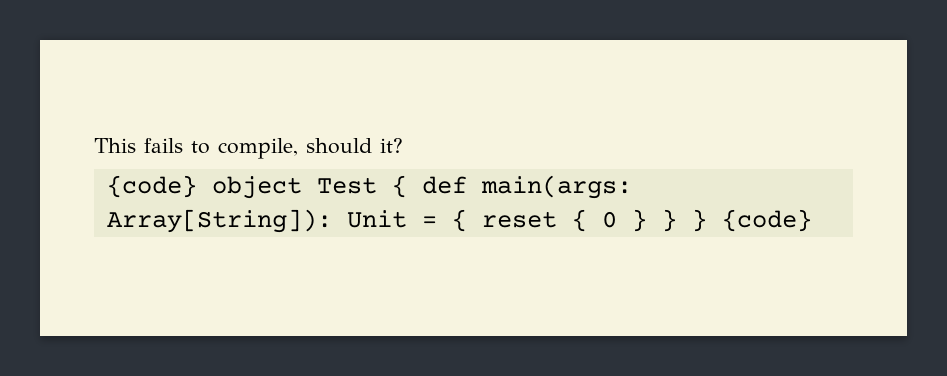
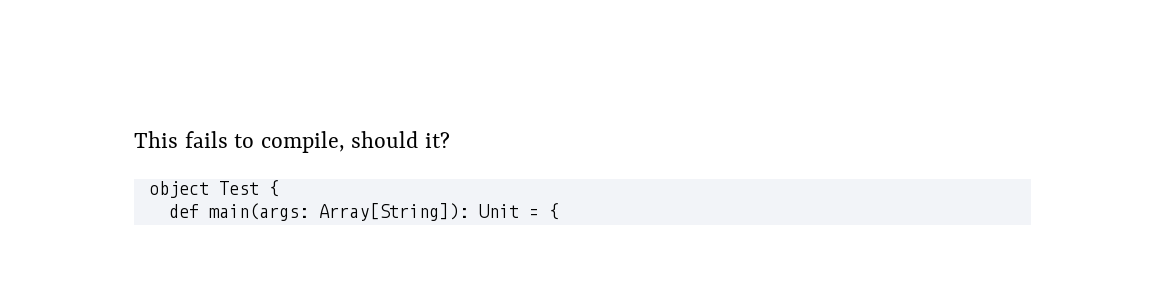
[106,175,197,198] {code} -> (451, 140) none
(407, 186) none -> (279, 188) //
[481,209,812,232] reset { 0 } } } {code} -> (559, 211) none

